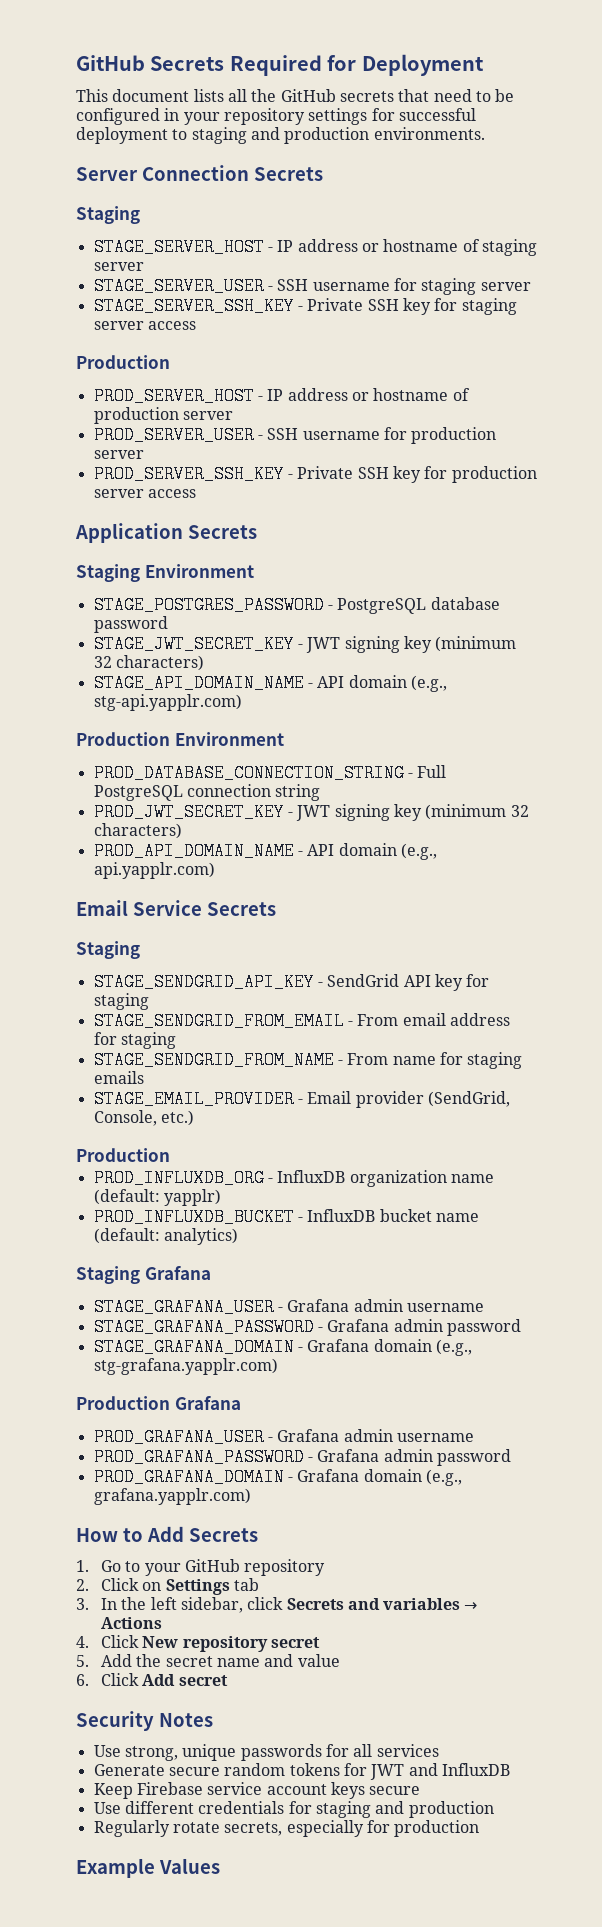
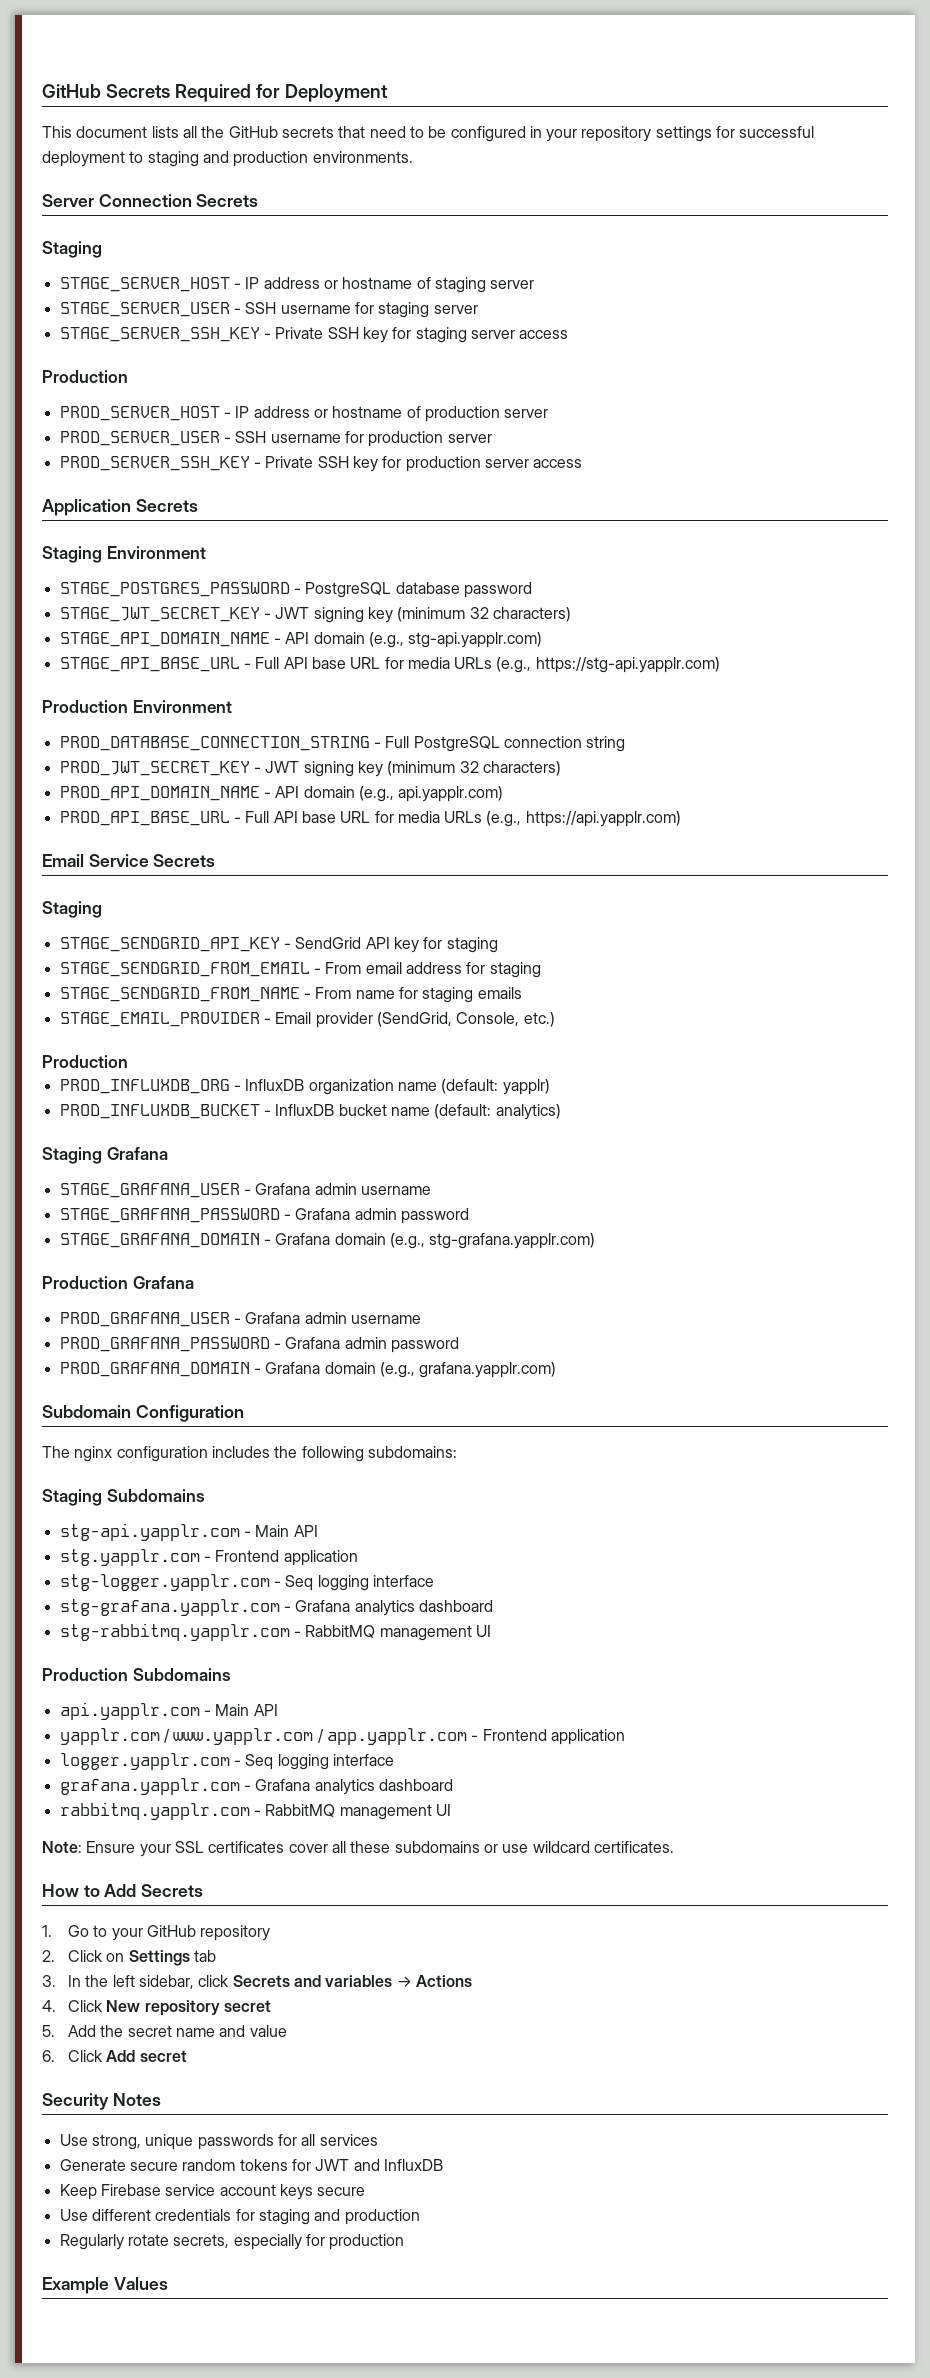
(242, 702) none -> [59,657,720,673] // STAGE_API_BASE_URL - Full API base URL for media URLs (e.g., https://stg-api.yapplr.com)
(215, 870) none -> [59,811,681,827] // PROD_API_BASE_URL - Full API base URL for media URLs (e.g., https://api.yapplr.com)
(251, 1496) none -> [42,1405,244,1422] [42,1446,457,1462] [42,1489,205,1506] [59,1523,318,1541] [59,1549,358,1566] [59,1574,434,1591] [59,1599,493,1616] [59,1623,491,1641] [42,1668,231,1681] [59,1702,278,1720] [59,1728,625,1745] [59,1753,394,1770] [59,1778,453,1795] [59,1802,451,1820] [42,1841,674,1857] // Subdomain Configuration // The nginx configuration includes the following subdomains: // Staging Subdomains // stg-api.yapplr.com - Main API // stg.yapplr.com - Frontend application // stg-logger.yapplr.com - Seq logging interface // stg-grafana.yapplr.com - Grafana analytics dashboard // stg-rabbitmq.yapplr.com - RabbitMQ management UI // Production Subdomains // api.yapplr.com - Main API // yapplr.com / www.yapplr.com / app.yapplr.com - Frontend application // logger.yapplr.com - Seq logging interface // grafana.yapplr.com - Grafana analytics dashboard // rabbitmq.yapplr.com - RabbitMQ management UI // Note: Ensure your SSL certificates cover all these subdomains or use wildcard certificates.

